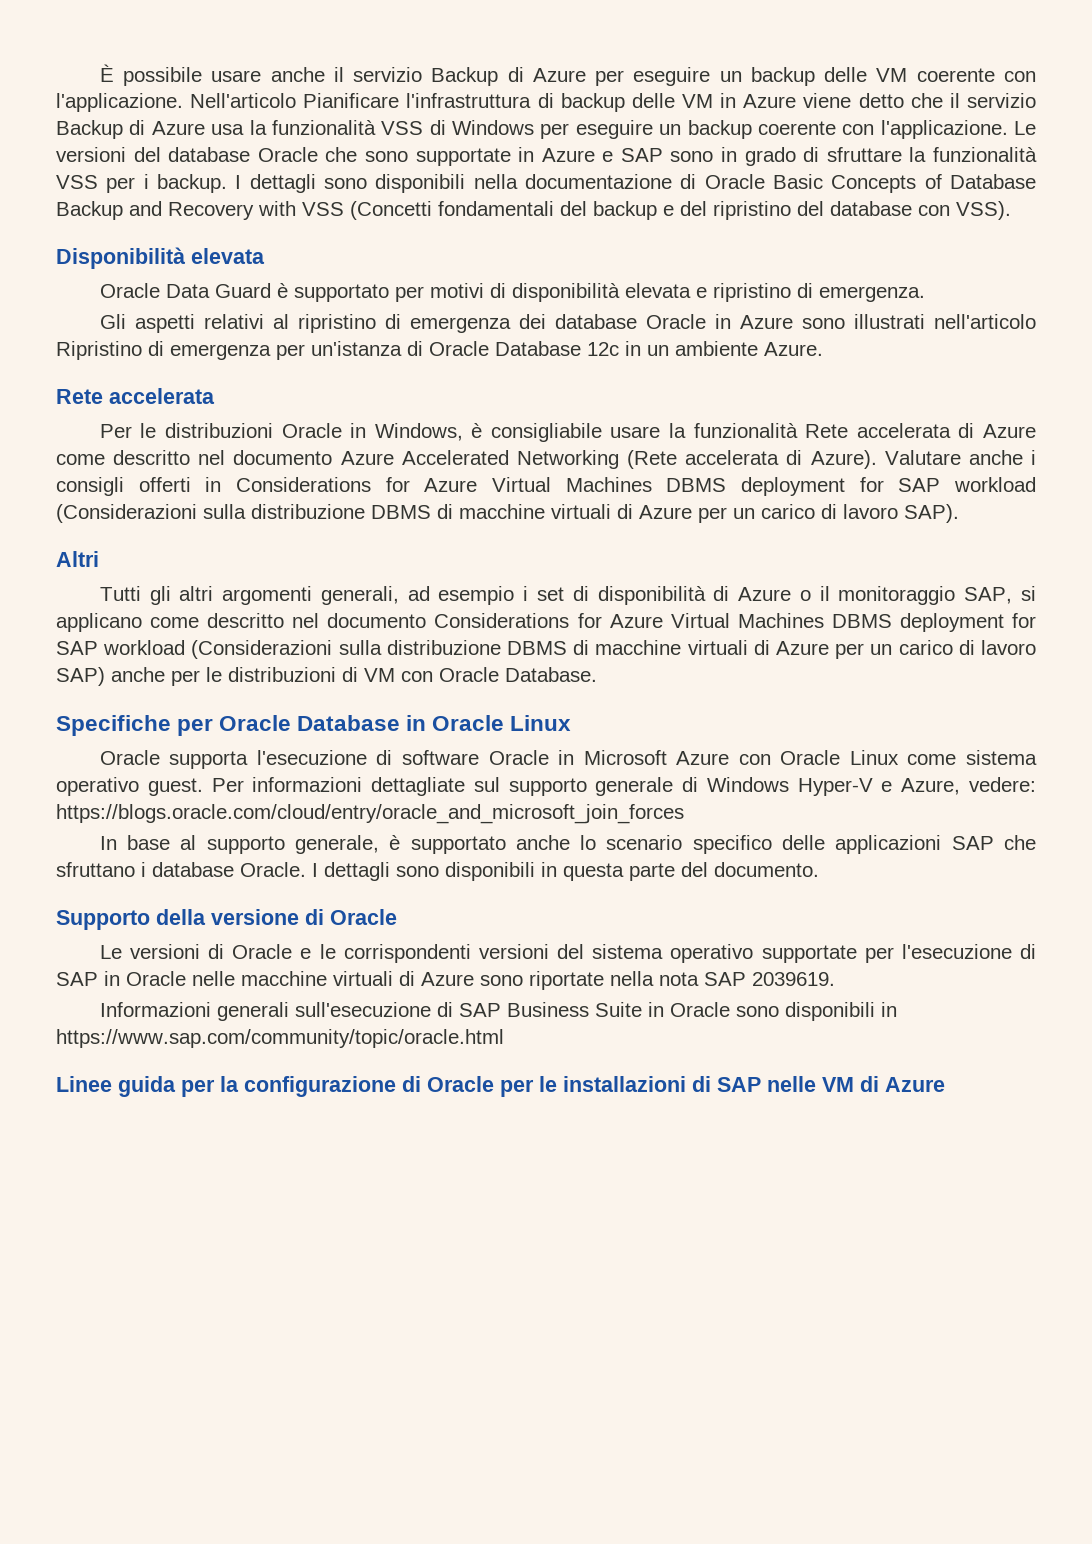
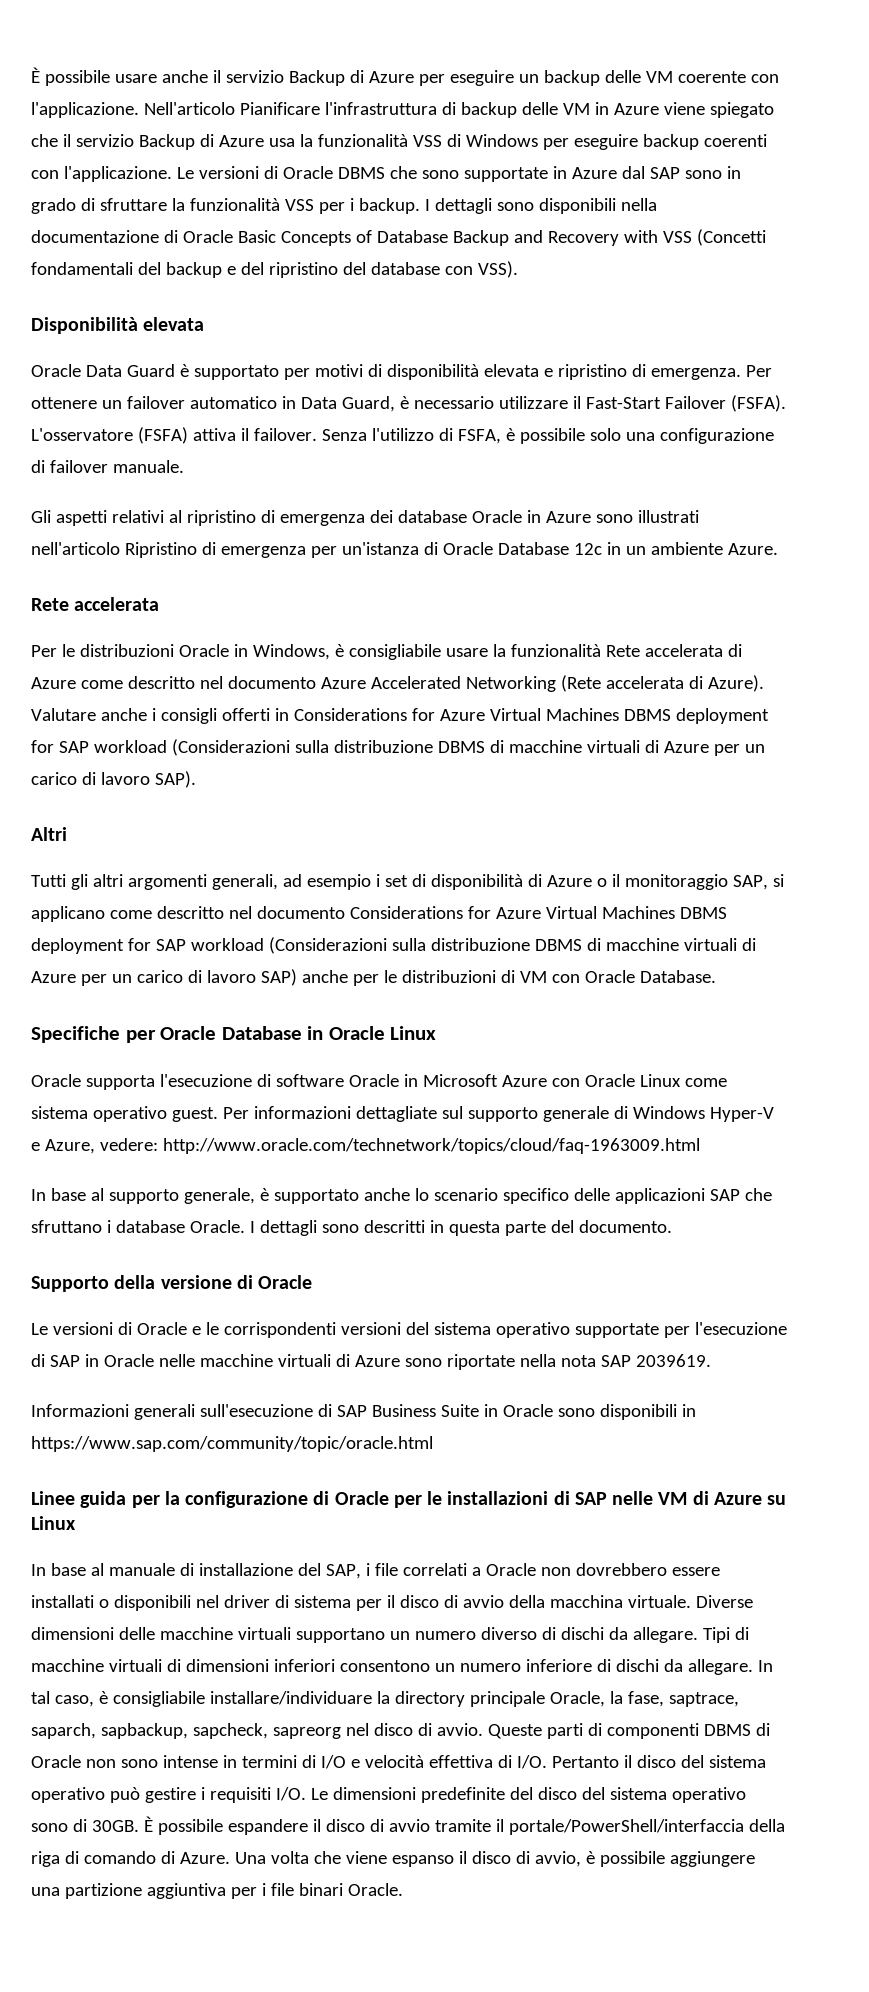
[858,93,904,108] detto -> [709,102,774,118] spiegato
[659,120,836,139] un backup coerente -> [642,134,767,150] backup coerenti
[133,147,318,162] del database Oracle -> [263,166,385,179] di Oracle DBMS
[602,151,614,162] e -> [621,166,645,179] dal
(925, 294) none -> [745,365,772,377] [31,395,786,412] [31,427,774,444] [31,460,184,473] Per ottenere un failover automatico in Data Guard, è necessario utilizzare il Fast-Start Failover (FSFA). L'osservatore (FSFA) attiva il failover. Senza l'utilizzo di FSFA, è possibile solo una configurazione di failover manuale.
[56,804,684,824] https://blogs.oracle.com/cloud/entry/oracle_and_microsoft_join_forces -> [162,1138,700,1154] http://www.oracle.com/technetwork/topics/cloud/faq-1963009.html
[445,862,535,881] disponibili -> [363,1220,425,1233] descritti
(945, 1084) none -> [767,1495,787,1505] [31,1516,76,1530] [31,1563,720,1579] [31,1595,753,1611] [31,1627,749,1643] [31,1659,773,1675] [31,1691,739,1707] [31,1723,770,1739] [31,1755,766,1769] [31,1787,746,1803] [31,1816,785,1835] [31,1851,755,1867] [31,1883,403,1899] su Linux // In base al manuale di installazione del SAP, i file correlati a Oracle non dovrebbero essere installati o disponibili nel driver di sistema per il disco di avvio della macchina virtuale. Diverse dimensioni delle macchine virtuali supportano un numero diverso di dischi da allegare. Tipi di macchine virtuali di dimensioni inferiori consentono un numero inferiore di dischi da allegare. In tal caso, è consigliabile installare/individuare la directory principale Oracle, la fase, saptrace, saparch, sapbackup, sapcheck, sapreorg nel disco di avvio. Queste parti di componenti DBMS di Oracle non sono intense in termini di I/O e velocità effettiva di I/O. Pertanto il disco del sistema operativo può gestire i requisiti I/O. Le dimensioni predefinite del disco del sistema operativo sono di 30GB. È possibile espandere il disco di avvio tramite il portale/PowerShell/interfaccia della riga di comando di Azure. Una volta che viene espanso il disco di avvio, è possibile aggiungere una partizione aggiuntiva per i file binari Oracle.

